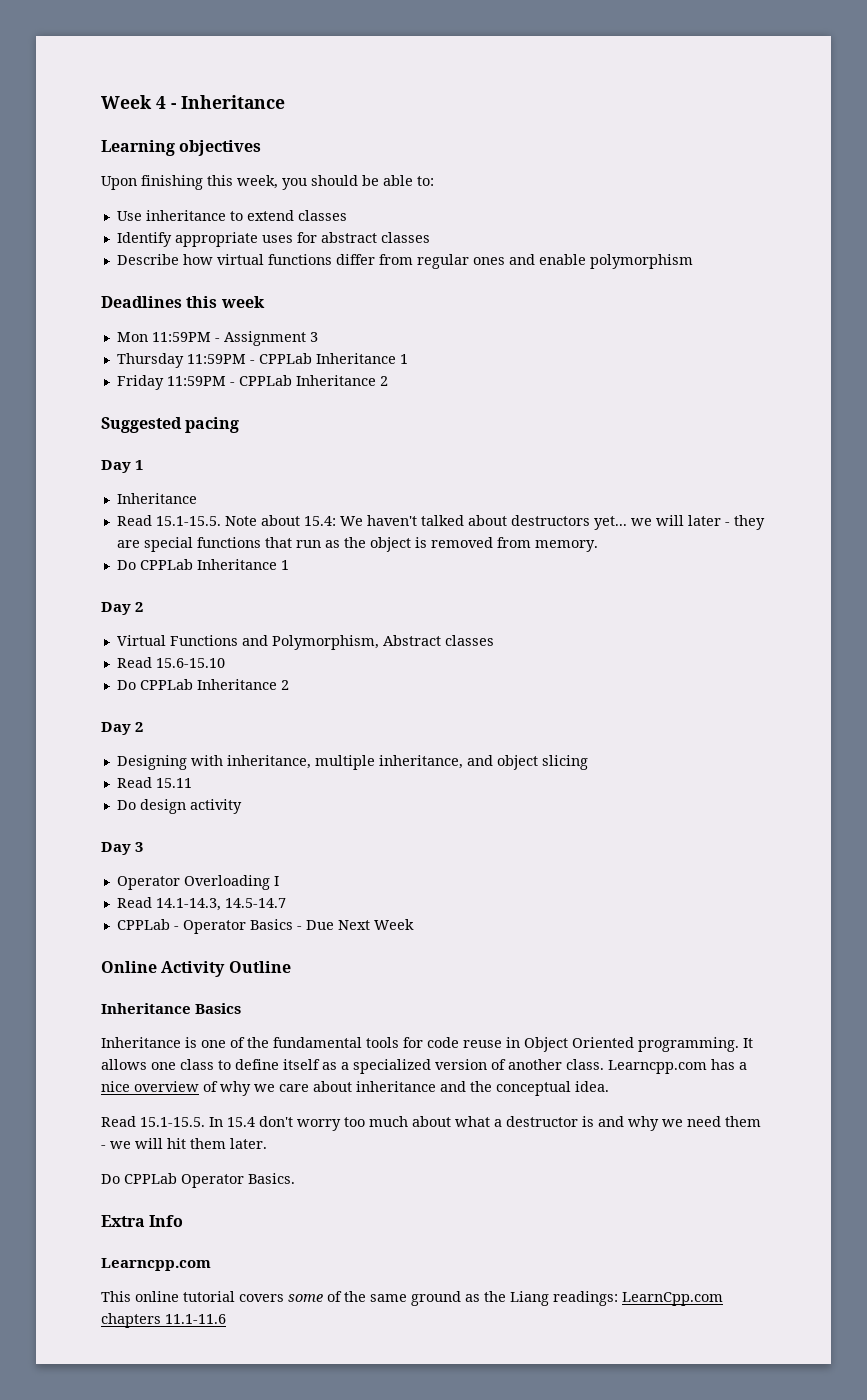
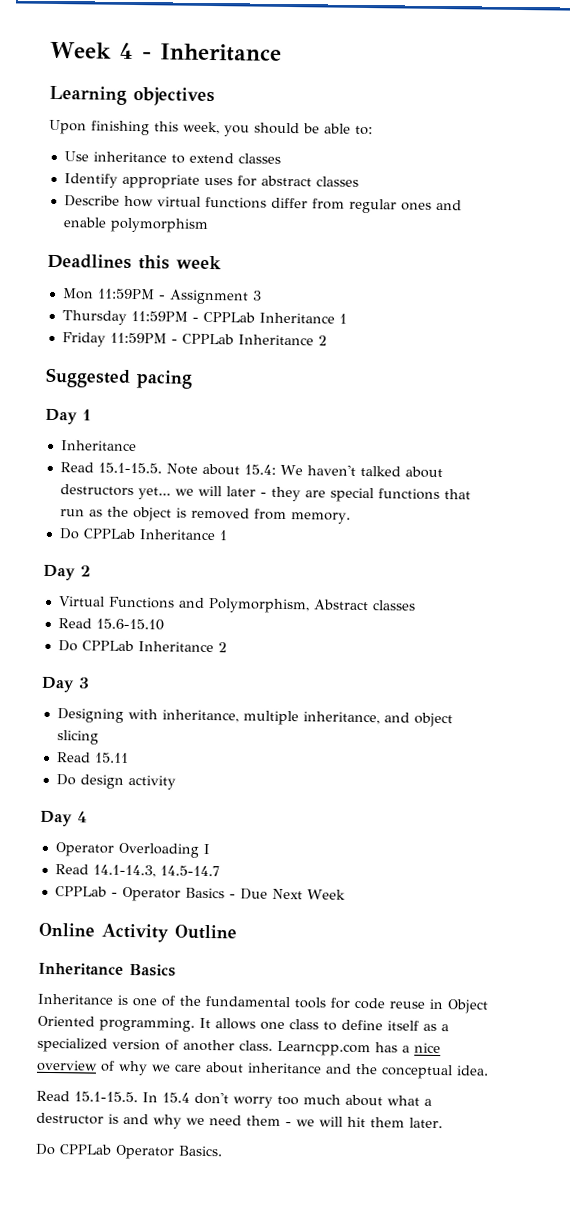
[135,722,144,732] 2 -> [78,677,90,689] 3
[135,842,144,852] 3 -> [77,811,87,823] 4
[101,1215,184,1227] [101,1258,211,1271] [101,1291,723,1306] [101,1313,226,1328] // Extra Info // Learncpp.com // This online tutorial covers some of the same ground as the Liang readings: LearnCpp.com chapters 11.1-11.6 -> (223, 1151) none

